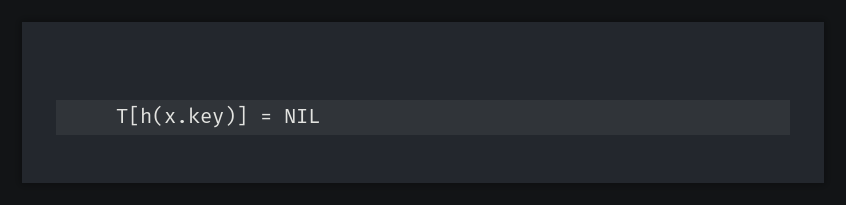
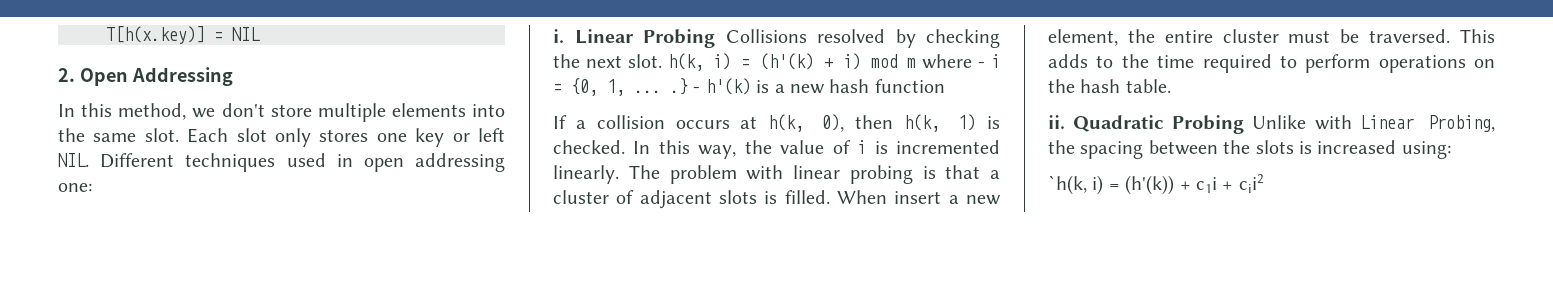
(321, 116) none -> [58,67,233,86] [58,103,505,122] [58,128,505,147] [58,153,506,172] [58,183,92,192] [553,29,1000,48] [553,53,1000,71] [553,78,945,96] [553,114,1000,132] [553,140,1000,159] [553,165,1000,184] [553,190,1001,209] [1048,29,1495,46] [1048,54,1495,73] [1048,79,1171,93] [1048,115,1495,134] [1048,140,1451,159] [1048,174,1264,195] // 2. Open Addressing // In this method, we don't store multiple elements into the same slot. Each slot only stores one key or left NIL. Different techniques used in open addressing one: // i. Linear Probing Collisions resolved by checking the next slot. h(k, i) = (h'(k) + i) mod m where - i = {0, 1, ... .} - h'(k) is a new hash function // If a collision occurs at h(k, 0), then h(k, 1) is checked. In this way, the value of i is incremented linearly. The problem with linear probing is that a cluster of adjacent slots is filled. When insert a new element, the entire cluster must be traversed. This adds to the time required to perform operations on the hash table. // ii. Quadratic Probing Unlike with Linear Probing, the spacing between the slots is increased using: // `h(k, i) = (h'(k)) + c1i + cii2

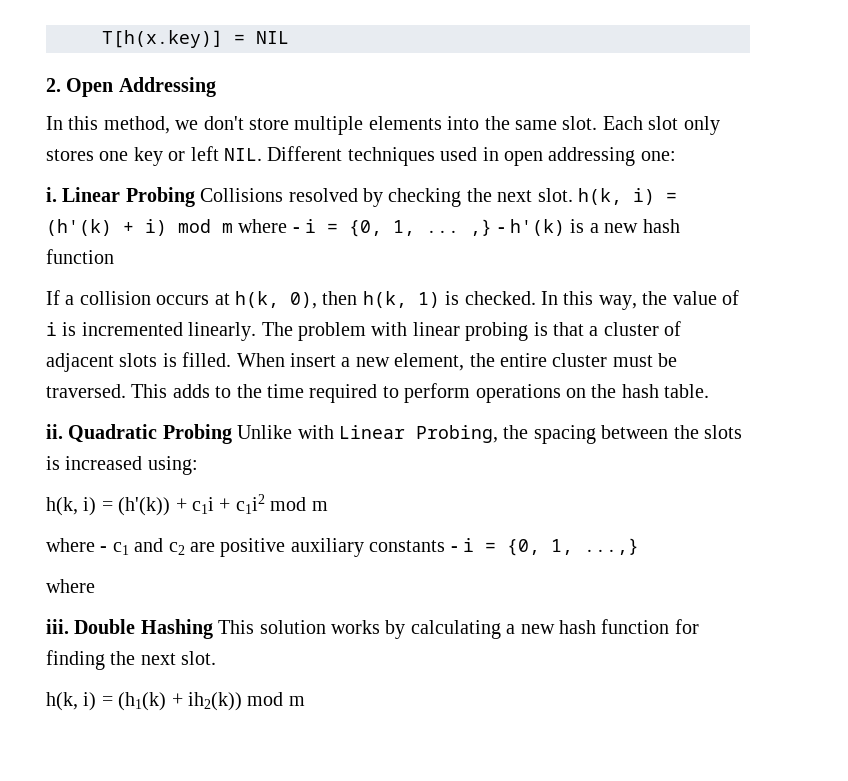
[670,78,688,95] .} -> [470,219,493,236] ,}
[1048,175,1087,195] `h(k, -> [46,497,78,516] h(k,
[1238,174,1264,193] cii2 -> [235,494,328,514] [46,538,639,557] [46,579,95,593] [46,619,699,639] [46,650,217,670] [46,692,305,711] c1i2 mod m // where - c1 and c2 are positive auxiliary constants - i = {0, 1, ...,} // where // iii. Double Hashing This solution works by calculating a new hash function for finding the next slot. // h(k, i) = (h1(k) + ih2(k)) mod m

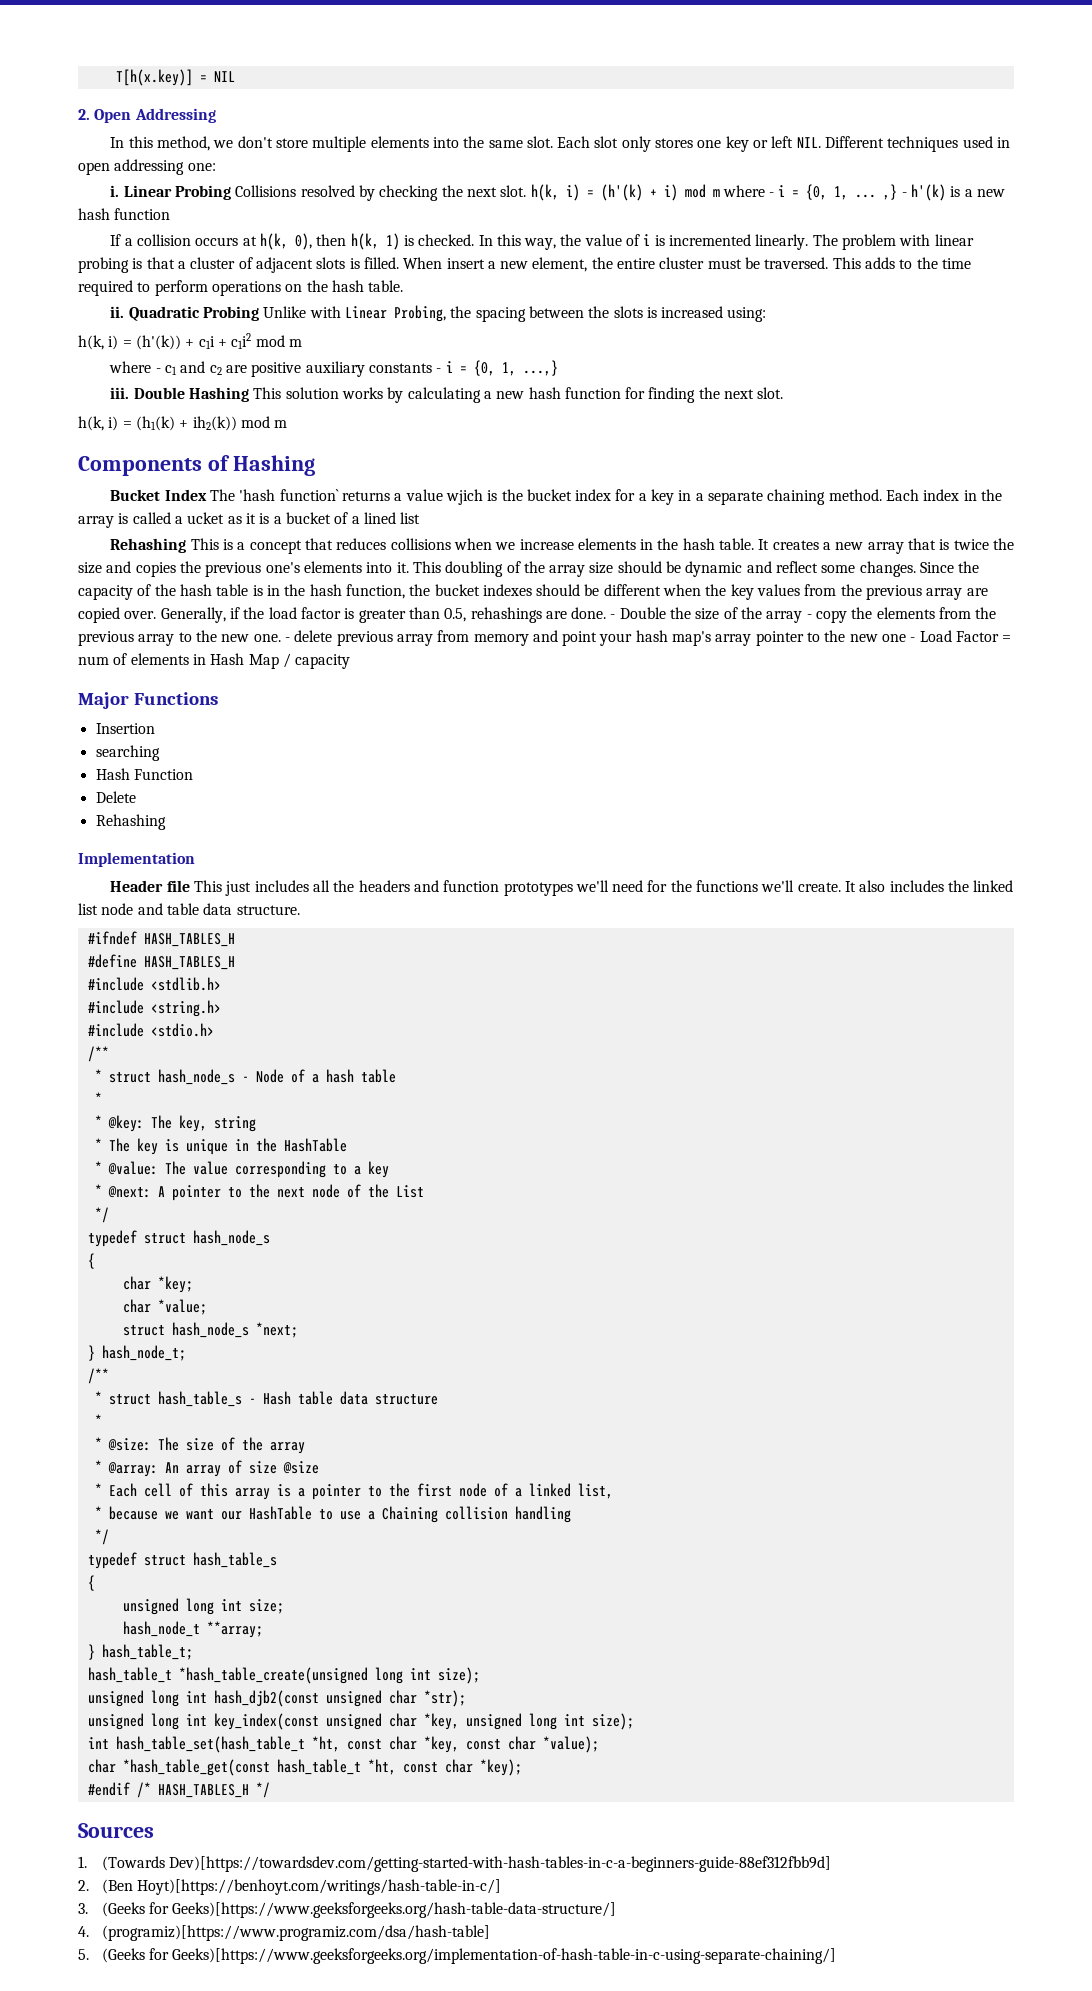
[46,579,95,593] // where -> (558, 368) none
(305, 701) none -> [78,455,315,476] [110,489,1002,505] [78,512,421,528] [110,538,1014,554] [78,561,980,577] [78,584,988,600] [78,607,997,623] [78,630,1012,646] [78,653,351,669] [78,692,218,709] [95,723,155,734] [95,745,160,761] [95,768,193,780] [95,791,136,803] [95,814,166,830] [78,852,195,867] [110,880,1014,896] [78,903,300,915] [87,931,235,947] [87,954,235,970] [87,977,221,991] [87,1000,221,1017] [87,1023,214,1037] [87,1046,109,1062] [94,1069,396,1085] [94,1092,102,1105] [94,1115,256,1132] [94,1138,347,1155] [94,1161,389,1178] [94,1184,424,1201] [94,1207,109,1223] [87,1230,270,1247] [87,1253,95,1269] [122,1276,193,1293] [122,1299,207,1315] [122,1322,298,1338] [87,1345,186,1361] [87,1368,109,1384] [94,1391,438,1407] [94,1414,102,1427] [94,1437,305,1454] [94,1460,319,1477] [94,1483,613,1500] [94,1506,571,1523] [94,1529,109,1545] [87,1552,277,1569] [87,1575,95,1591] [122,1598,284,1615] [122,1621,263,1638] [87,1644,193,1660] [87,1667,480,1684] [87,1690,466,1707] [87,1713,634,1730] [87,1736,599,1753] [87,1759,522,1776] [87,1782,270,1798] [78,1823,154,1838] [78,1856,832,1872] [78,1879,502,1895] [78,1902,617,1918] [78,1925,490,1941] [78,1948,837,1964] // Components of Hashing // Bucket Index The 'hash function` returns a value wjich is the bucket index for a key in a separate chaining method. Each index in the array is called a ucket as it is a bucket of a lined list // Rehashing This is a concept that reduces collisions when we increase elements in the hash table. It creates a new array that is twice the size and copies the previous one's elements into it. This doubling of the array size should be dynamic and reflect some changes. Since the capacity of the hash table is in the hash function, the bucket indexes should be different when the key values from the previous array are copied over. Generally, if the load factor is greater than 0.5, rehashings are done. - Double the size of the array - copy the elements from the previous array to the new one. - delete previous array from memory and point your hash map's array pointer to the new one - Load Factor = num of elements in Hash Map / capacity // Major Functions // Insertion // searching // Hash Function // Delete // Rehashing // Implementation // Header file This just includes all the headers and function prototypes we'll need for the functions we'll create. It also includes the linked list node and table data structure. // #ifndef HASH_TABLES_H // #define HASH_TABLES_H // #include <stdlib.h> // #include <string.h> // #include <stdio.h> // /** // * struct hash_node_s - Node of a hash table // * // * @key: The key, string // * The key is unique in the HashTable // * @value: The value corresponding to a key // * @next: A pointer to the next node of the List // */ // typedef struct hash_node_s // { // char *key; // char *value; // struct hash_node_s *next; // } hash_node_t; // /** // * struct hash_table_s - Hash table data structure // * // * @size: The size of the array // * @array: An array of size @size // * Each cell of this array is a pointer to the first node of a linked list, // * because we want our HashTable to use a Chaining collision handling // */ // typedef struct hash_table_s // { // unsigned long int size; // hash_node_t **array; // } hash_table_t; // hash_table_t *hash_table_create(unsigned long int size); // unsigned long int hash_djb2(const unsigned char *str); // unsigned long int key_index(const unsigned char *key, unsigned long int size); // int hash_table_set(hash_table_t *ht, const char *key, const char *value); // char *hash_table_get(const hash_table_t *ht, const char *key); // #endif /* HASH_TABLES_H */ // Sources // 1. (Towards Dev)[https://towardsdev.com/getting-started-with-hash-tables-in-c-a-beginners-guide-88ef312fbb9d] // 2. (Ben Hoyt)[https://benhoyt.com/writings/hash-table-in-c/] // 3. (Geeks for Geeks)[https://www.geeksforgeeks.org/hash-table-data-structure/] // 4. (programiz)[https://www.programiz.com/dsa/hash-table] // 5. (Geeks for Geeks)[https://www.geeksforgeeks.org/implementation-of-hash-table-in-c-using-separate-chaining/]

